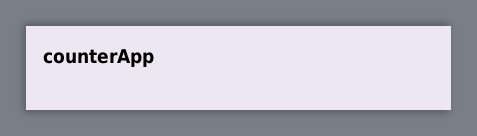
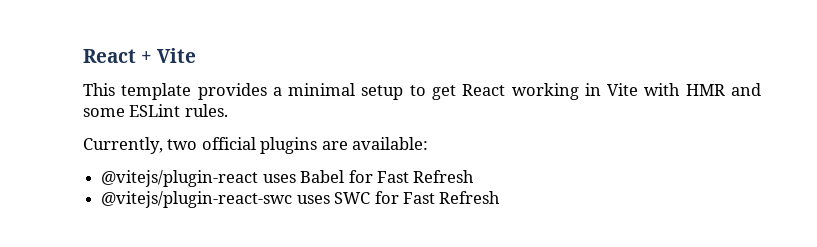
[43,49,154,67] counterApp -> [83,48,197,63] [83,83,762,100] [83,104,228,117] [83,137,429,154] [101,170,475,187] [101,191,501,208] React + Vite // This template provides a minimal setup to get React working in Vite with HMR and some ESLint rules. // Currently, two official plugins are available: // @vitejs/plugin-react uses Babel for Fast Refresh // @vitejs/plugin-react-swc uses SWC for Fast Refresh

